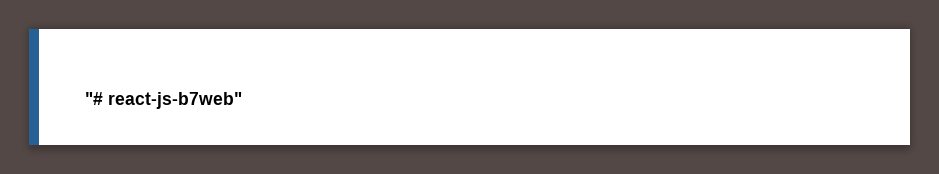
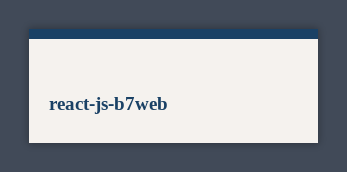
[85,92,242,109] "# react-js-b7web" -> [49,97,168,114] react-js-b7web

